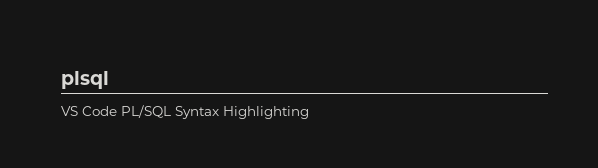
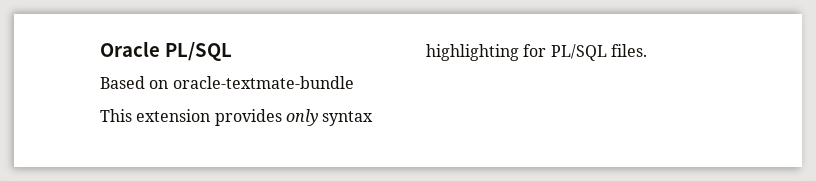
[61,71,109,89] [61,105,309,119] plsql // VS Code PL/SQL Syntax Highlighting -> [100,41,232,61] [100,76,354,89] [100,109,374,126] [426,44,647,61] Oracle PL/SQL // Based on oracle-textmate-bundle // This extension provides only syntax highlighting for PL/SQL files.

